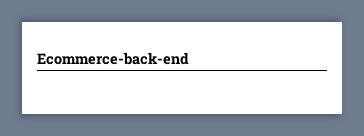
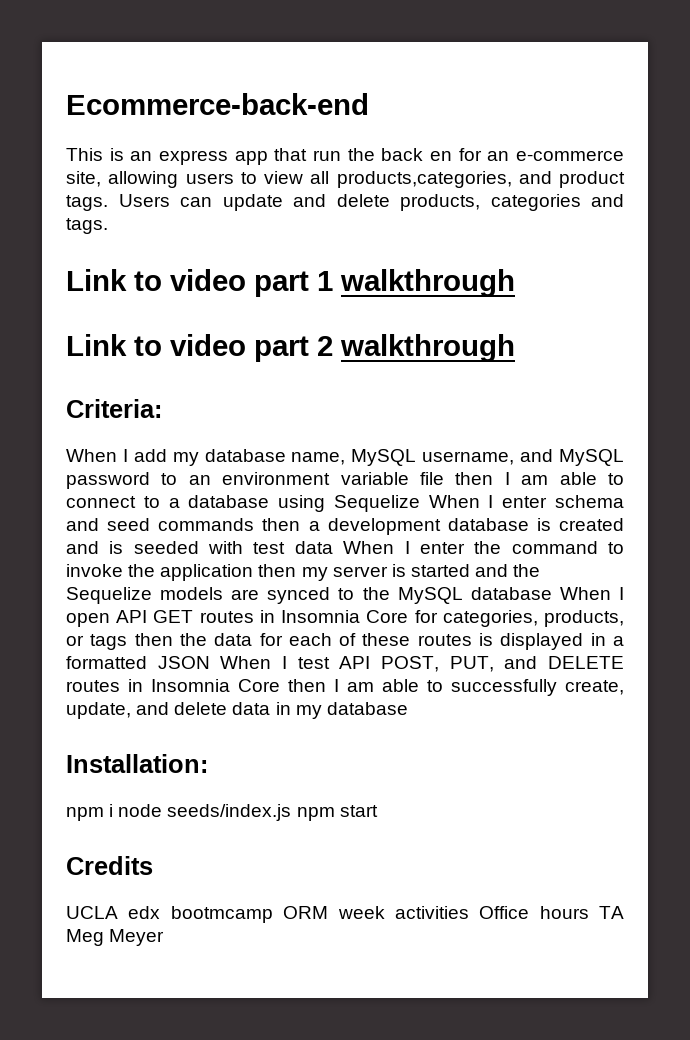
(189, 58) none -> [66,148,625,165] [66,171,625,188] [66,194,624,211] [66,218,108,234] [66,269,515,297] [66,334,515,362] [66,399,162,418] [66,449,625,466] [66,472,624,489] [66,495,624,512] [66,518,624,535] [66,541,625,554] [66,564,541,581] [66,587,625,604] [66,610,624,627] [66,633,624,650] [66,656,624,672] [66,679,624,696] [66,702,408,719] [66,754,208,773] [66,804,378,821] [66,856,153,875] [66,906,624,923] [66,929,165,946] // This is an express app that run the back en for an e-commerce site, allowing users to view all products,categories, and product tags. Users can update and delete products, categories and tags. // Link to video part 1 walkthrough // Link to video part 2 walkthrough // Criteria: // When I add my database name, MySQL username, and MySQL password to an environment variable file then I am able to connect to a database using Sequelize When I enter schema and seed commands then a development database is created and is seeded with test data When I enter the command to invoke the application then my server is started and the Sequelize models are synced to the MySQL database When I open API GET routes in Insomnia Core for categories, products, or tags then the data for each of these routes is displayed in a formatted JSON When I test API POST, PUT, and DELETE routes in Insomnia Core then I am able to successfully create, update, and delete data in my database // Installation: // npm i node seeds/index.js npm start // Credits // UCLA edx bootmcamp ORM week activities Office hours TA Meg Meyer

